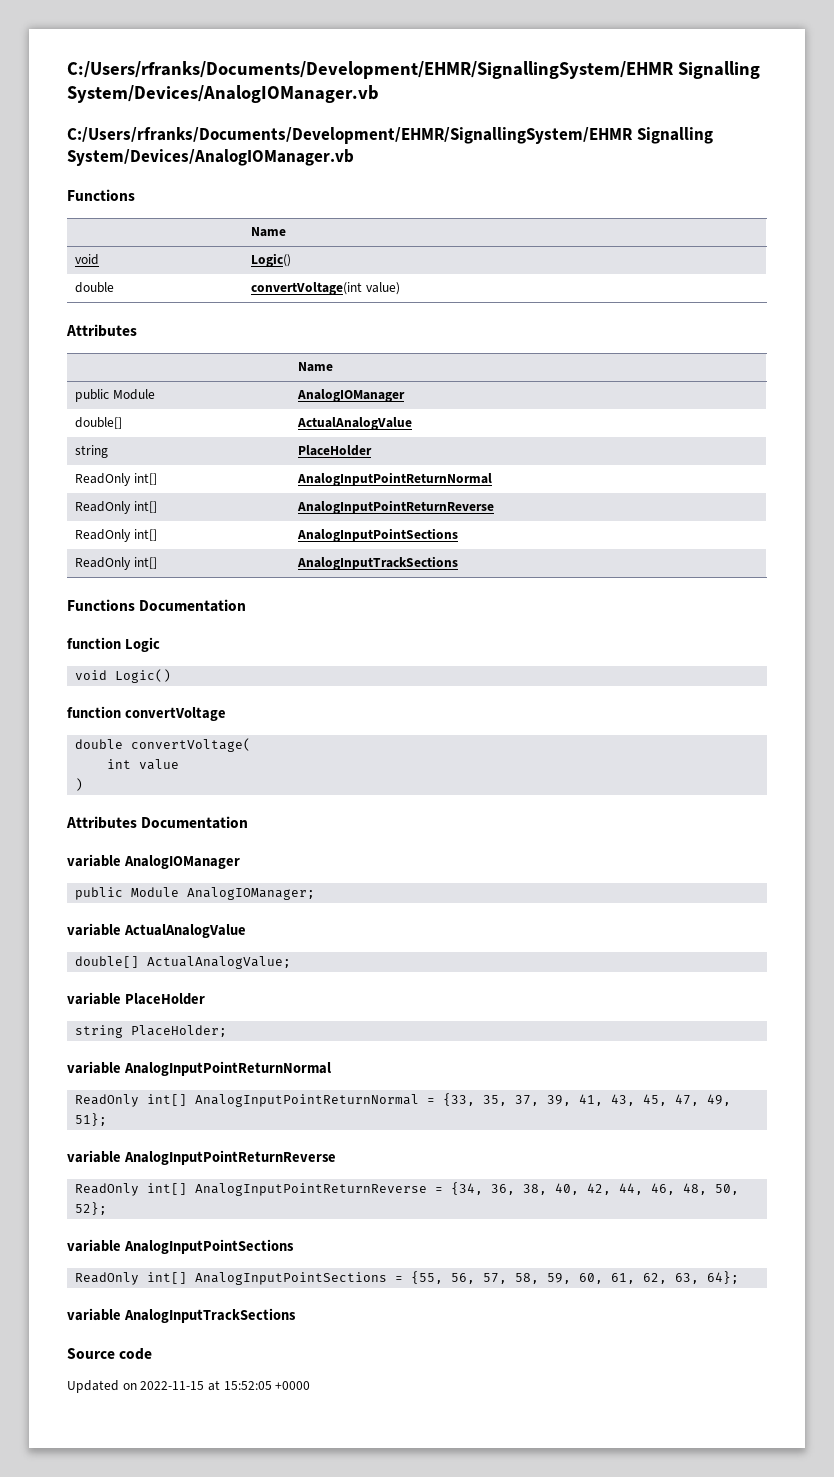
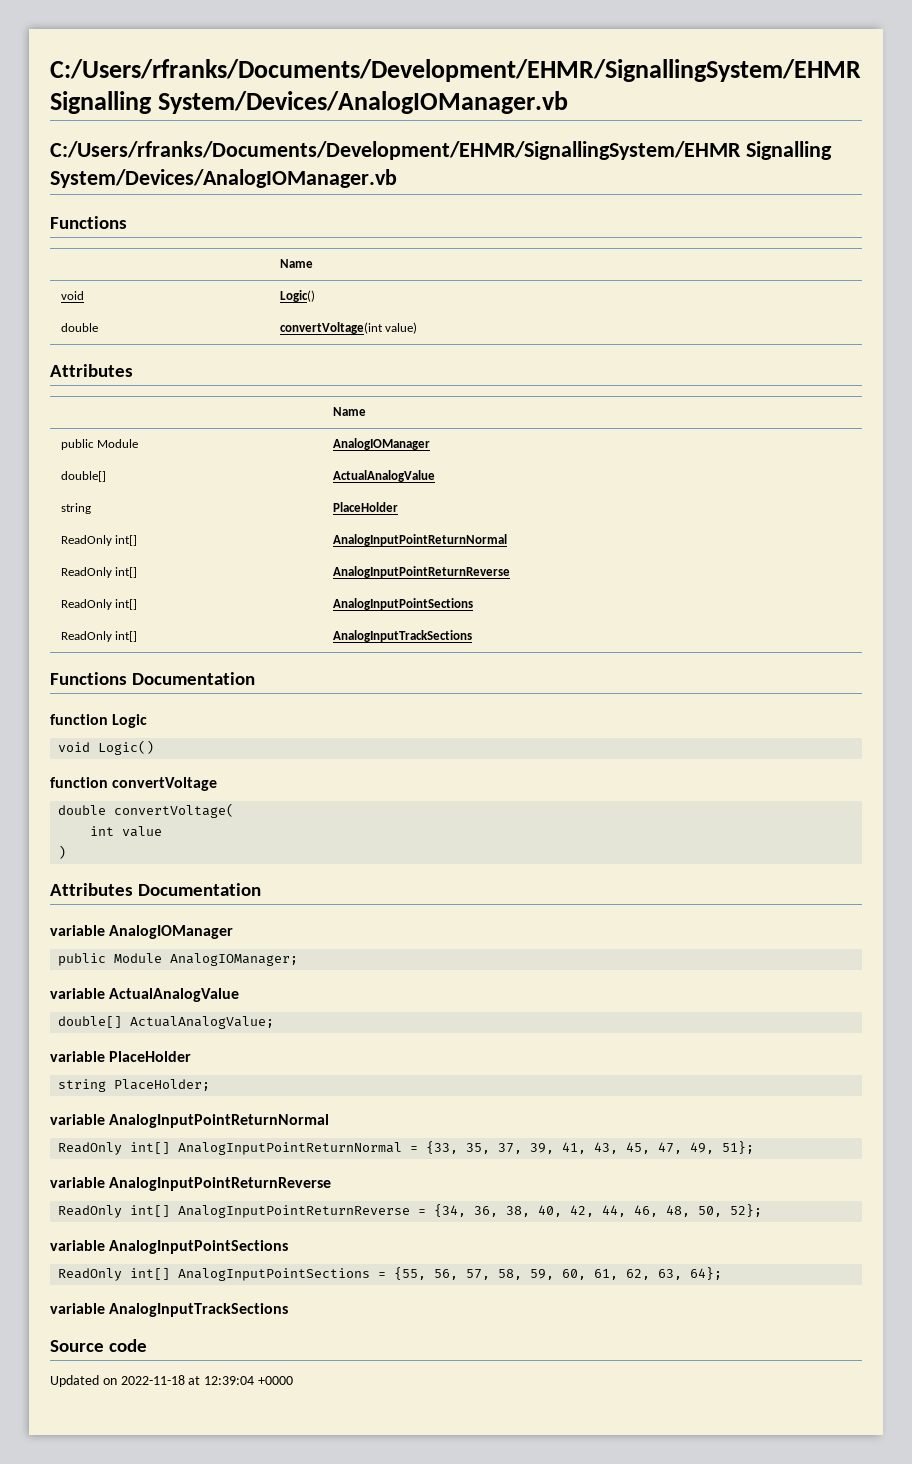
[140,1380,272,1391] 2022-11-15 at 15:52:05 -> [120,1375,255,1385] 2022-11-18 at 12:39:04

